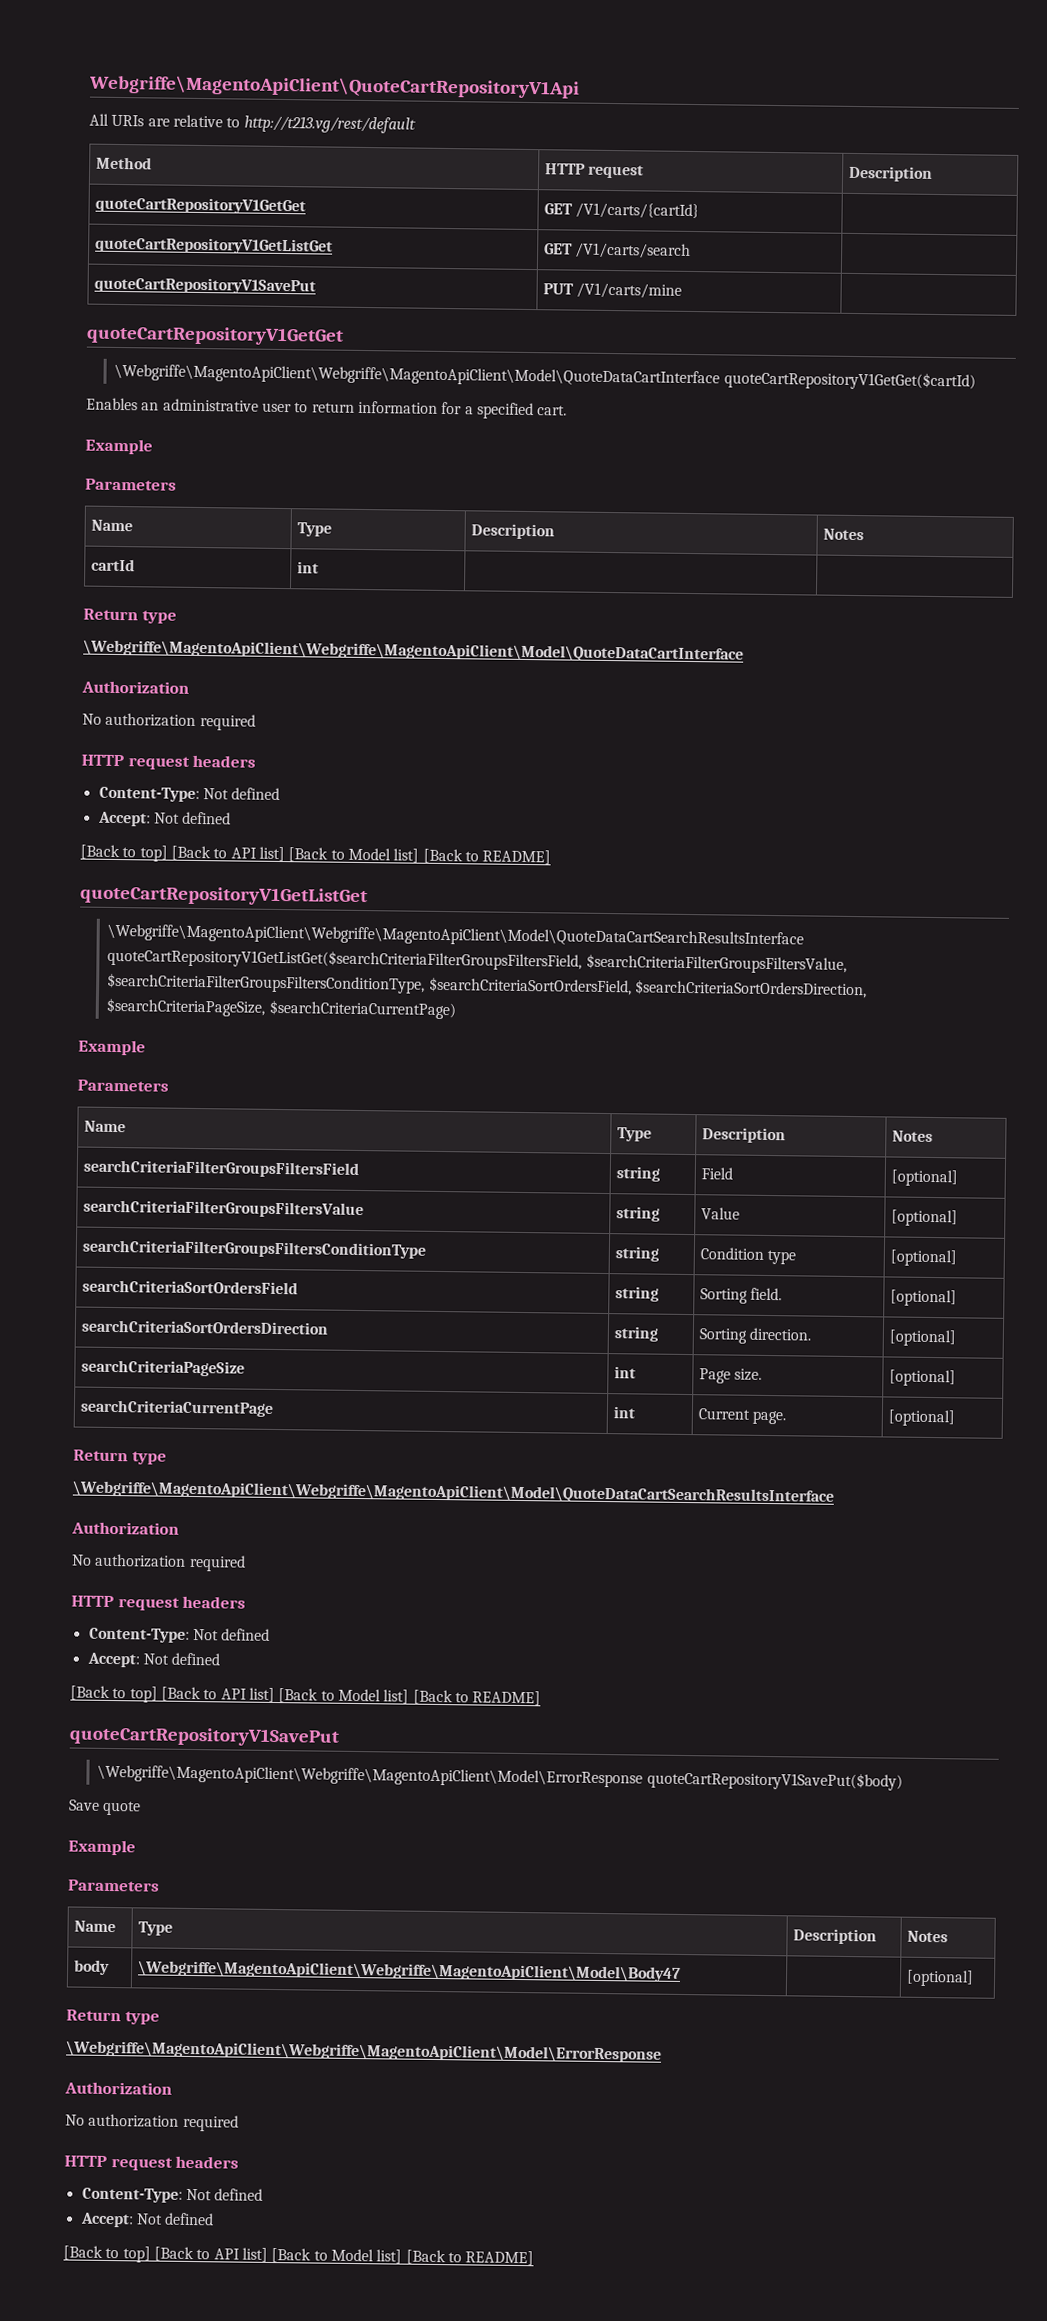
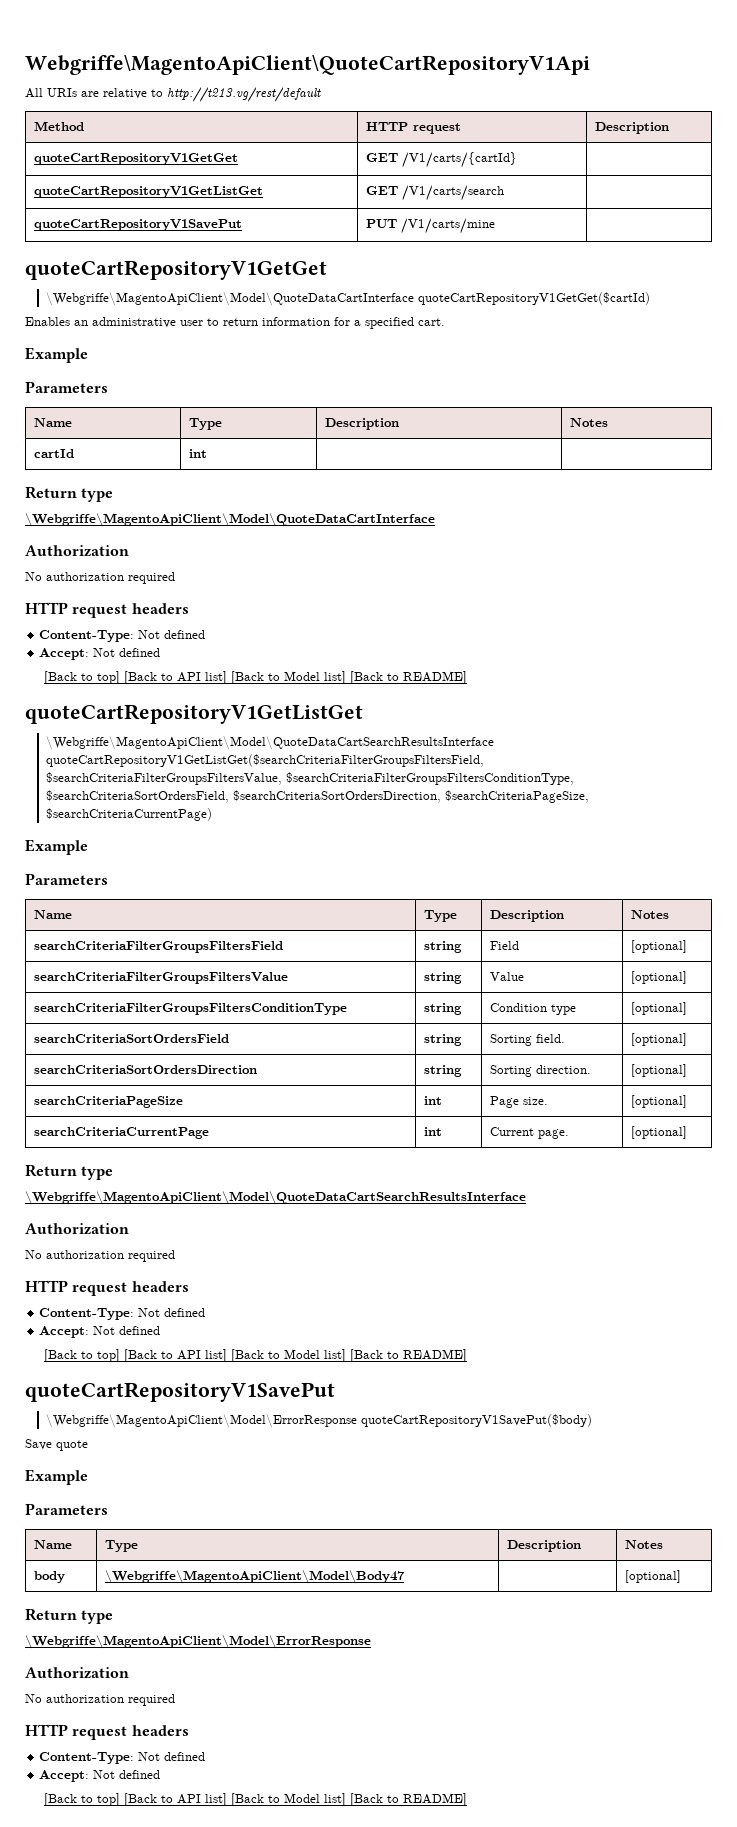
[114,363,721,388] \Webgriffe\MagentoApiClient\Webgriffe\MagentoApiClient\Model\QuoteDataCartInterface -> [46,292,415,306] \Webgriffe\MagentoApiClient\Model\QuoteDataCartInterface
[83,639,744,663] \Webgriffe\MagentoApiClient\Webgriffe\MagentoApiClient\Model\QuoteDataCartInterface -> [25,513,435,527] \Webgriffe\MagentoApiClient\Model\QuoteDataCartInterface
[107,923,805,949] \Webgriffe\MagentoApiClient\Webgriffe\MagentoApiClient\Model\QuoteDataCartSearchResultsInterface -> [46,736,495,750] \Webgriffe\MagentoApiClient\Model\QuoteDataCartSearchResultsInterface
[72,1480,834,1505] \Webgriffe\MagentoApiClient\Webgriffe\MagentoApiClient\Model\QuoteDataCartSearchResultsInterface -> [25,1191,526,1205] \Webgriffe\MagentoApiClient\Model\QuoteDataCartSearchResultsInterface
[97,1764,644,1788] \Webgriffe\MagentoApiClient\Webgriffe\MagentoApiClient\Model\ErrorResponse -> [46,1414,358,1428] \Webgriffe\MagentoApiClient\Model\ErrorResponse
[137,1960,681,1982] [905,1969,974,1987] [66,2009,160,2025] [66,2040,662,2063] \Webgriffe\MagentoApiClient\Webgriffe\MagentoApiClient\Model\Body47 | | [optional] // Return type // \Webgriffe\MagentoApiClient\Webgriffe\MagentoApiClient\Model\ErrorResponse -> [104,1570,405,1584] [624,1570,681,1583] [25,1608,114,1624] [25,1635,371,1649] \Webgriffe\MagentoApiClient\Model\Body47 | | [optional] // Return type // \Webgriffe\MagentoApiClient\Model\ErrorResponse

